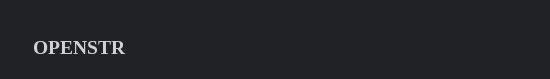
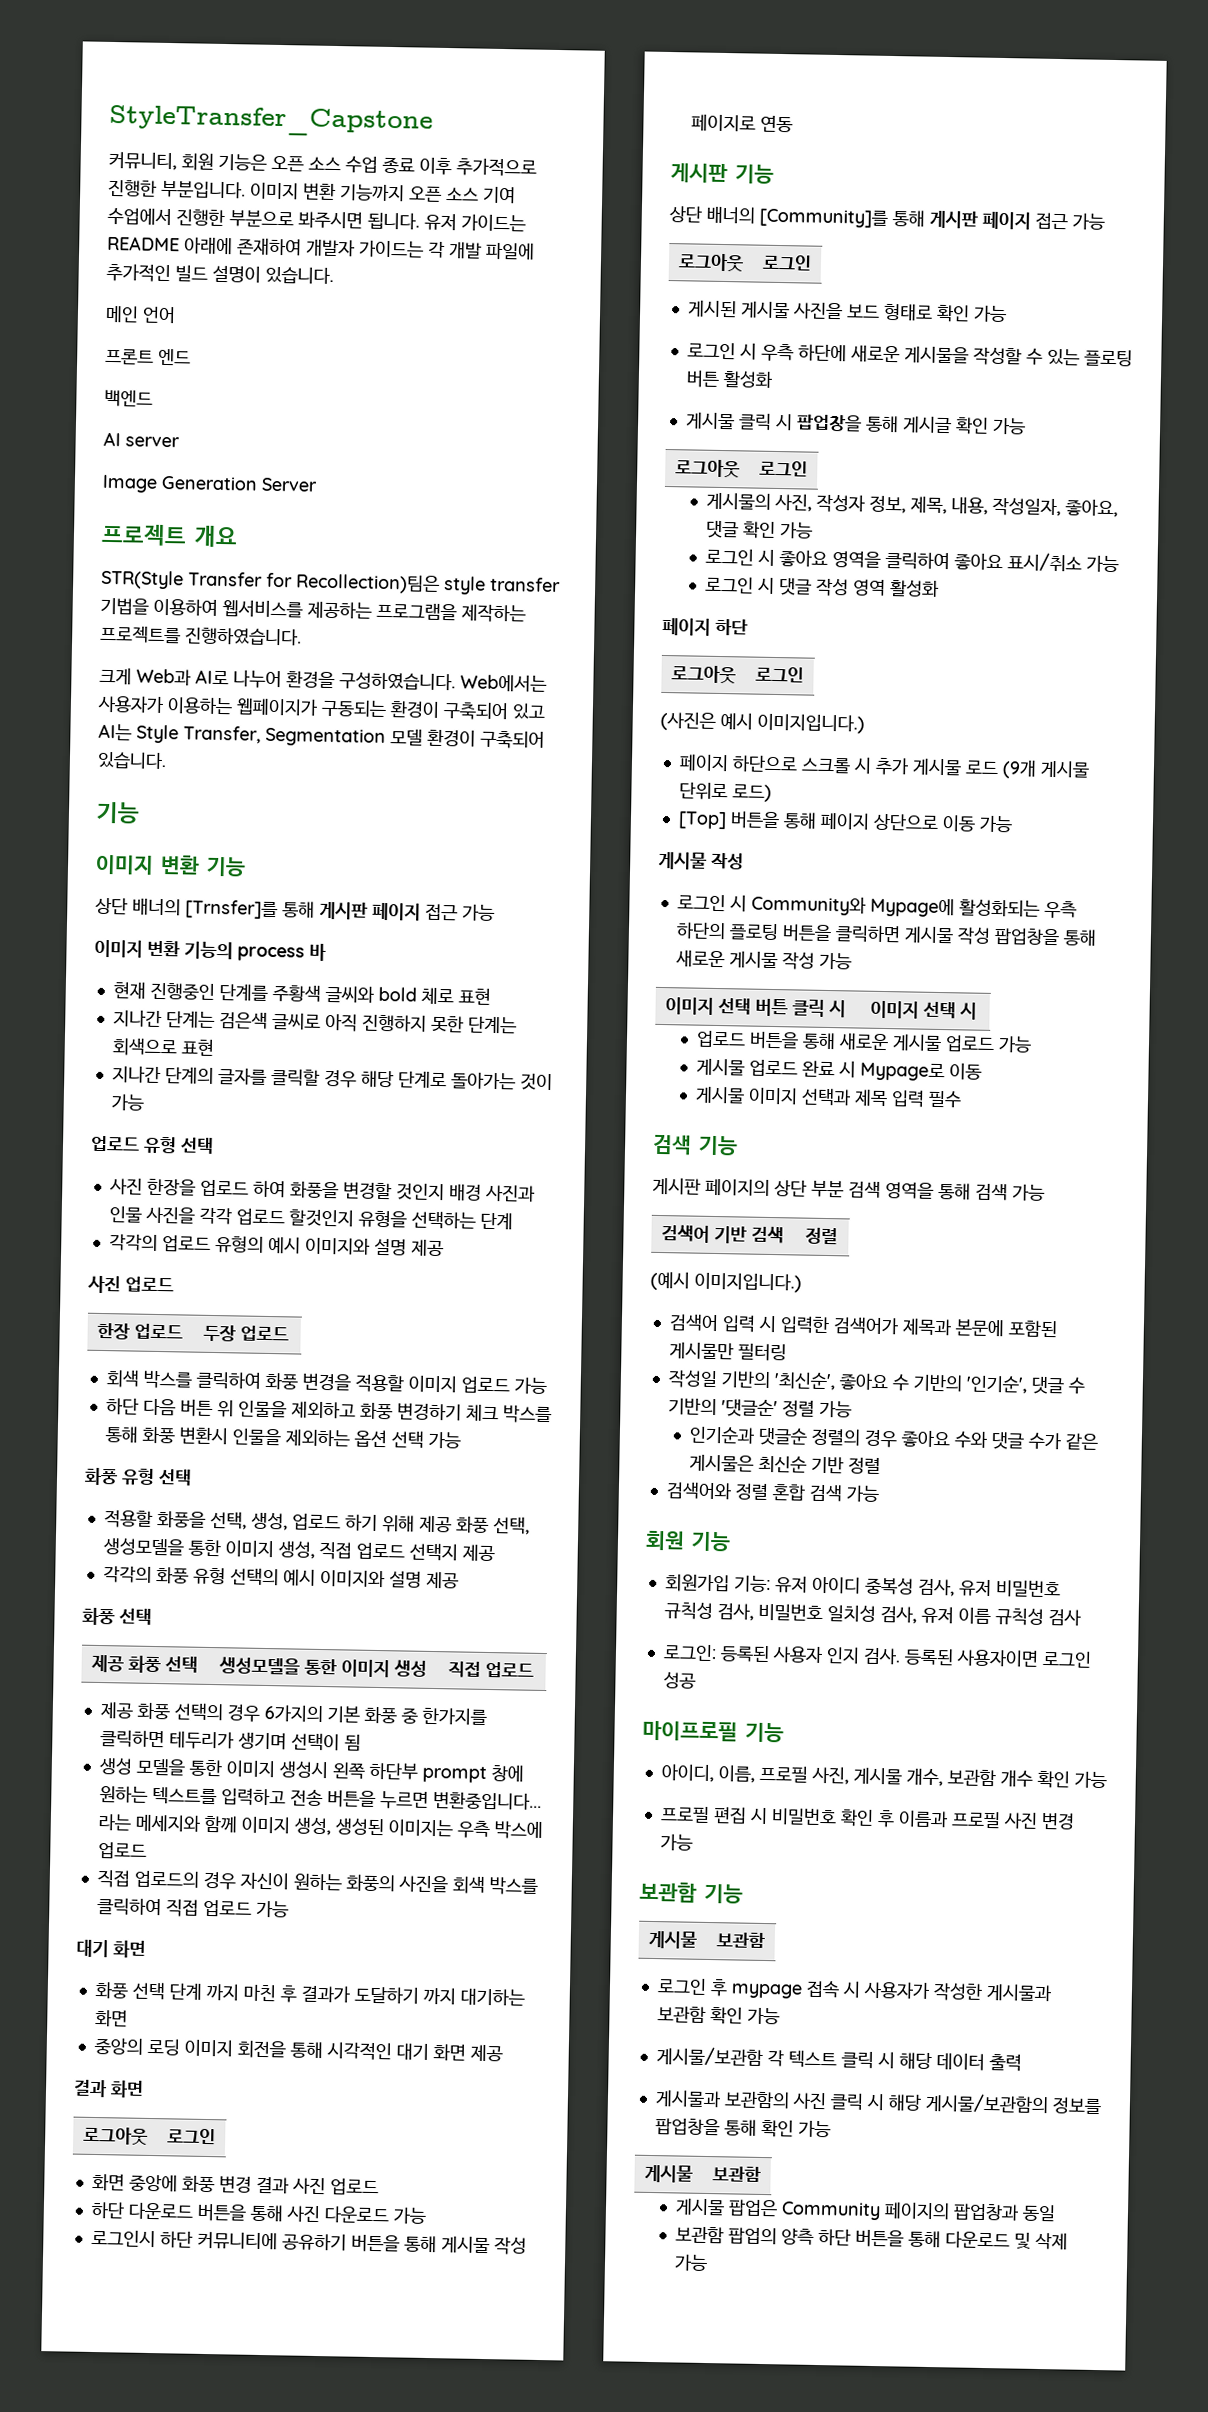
[33,41,126,54] OPENSTR -> [109,104,433,138] [108,150,537,177] [108,179,516,204] [107,207,526,232] [107,235,535,261] [106,263,334,284] [105,305,176,324] [105,348,191,366] [104,389,153,407] [103,431,180,448] [102,474,318,493] [101,523,238,548] [101,569,561,595] [100,597,526,623] [100,625,302,646] [99,667,547,692] [97,695,546,721] [98,723,545,749] [97,751,167,770] [96,801,140,824] [95,854,246,877] [95,897,495,921] [94,939,327,962] [112,981,491,1005] [112,1009,517,1034] [111,1038,214,1057] [111,1065,553,1091] [110,1094,144,1111] [90,1135,214,1154] [108,1178,536,1202] [108,1206,513,1230] [108,1234,444,1257] [87,1275,174,1294] [96,1322,183,1340] [202,1324,289,1342] [105,1370,547,1394] [105,1398,552,1424] [104,1425,461,1449] [84,1467,192,1486] [103,1510,530,1535] [102,1538,495,1562] [102,1565,459,1589] [82,1607,152,1626] [90,1654,198,1674] [217,1656,427,1678] [447,1661,534,1678] [99,1701,487,1725] [99,1730,361,1752] [98,1758,524,1783] [98,1786,542,1810] [97,1814,543,1839] [97,1841,147,1859] [96,1869,538,1895] [96,1897,289,1918] [76,1939,146,1958] [94,1980,525,2006] [94,2008,128,2028] [93,2037,503,2062] [73,2079,144,2098] [82,2126,148,2145] [166,2128,216,2145] [91,2172,379,2196] [90,2201,426,2224] [90,2229,527,2255] [690,114,793,133] [670,163,774,184] [669,206,1105,230] [677,253,744,272] [761,254,812,271] [687,300,1007,323] [686,342,1133,367] [685,370,774,389] [684,412,1026,435] [674,459,740,478] [758,460,808,477] [706,492,1119,518] [706,520,814,539] [705,548,1120,573] [705,576,941,598] [662,617,748,636] [670,665,736,684] [754,666,804,683] [660,711,865,734] [678,754,1090,779] [678,782,772,802] [677,811,1013,833] [658,851,744,870] [676,894,1077,919] [675,922,1097,946] [674,950,852,970] [664,997,846,1018] [869,1000,977,1020] [696,1030,1033,1053] [696,1058,983,1082] [695,1086,963,1108] [652,1133,738,1156] [652,1177,1045,1201] [660,1224,784,1244] [804,1227,838,1245] [650,1271,802,1293] [668,1314,1058,1338] [668,1342,787,1362] [667,1369,1085,1395] [667,1398,852,1418] [689,1425,1099,1450] [689,1454,882,1475] [665,1482,880,1502] [645,1530,731,1552] [664,1574,1061,1598] [663,1602,1082,1626] [662,1644,1092,1668] [662,1672,696,1689] [642,1720,784,1743] [660,1764,1107,1789] [659,1806,1075,1830] [659,1834,693,1851] [639,1881,743,1904] [647,1930,697,1949] [715,1932,765,1949] [656,1978,1053,2002] [656,2006,780,2025] [655,2046,1022,2072] [654,2090,1102,2115] [654,2118,831,2138] [643,2164,693,2183] [711,2166,761,2182] [675,2198,1057,2222] [675,2226,1069,2250] [674,2254,709,2272] StyleTransfer_Capstone // 커뮤니티, 회원 기능은 오픈 소스 수업 종료 이후 추가적으로 진행한 부분입니다. 이미지 변환 기능까지 오픈 소스 기여 수업에서 진행한 부분으로 봐주시면 됩니다. 유저 가이드는 README 아래에 존재하여 개발자 가이드는 각 개발 파일에 추가적인 빌드 설명이 있습니다. // 메인 언어 // 프론트 엔드 // 백엔드 // AI server // Image Generation Server // 프로젝트 개요 // STR(Style Transfer for Recollection)팀은 style transfer 기법을 이용하여 웹서비스를 제공하는 프로그램을 제작하는 프로젝트를 진행하였습니다. // 크게 Web과 AI로 나누어 환경을 구성하였습니다. Web에서는 사용자가 이용하는 웹페이지가 구동되는 환경이 구축되어 있고 AI는 Style Transfer, Segmentation 모델 환경이 구축되어 있습니다. // 기능 // 이미지 변환 기능 // 상단 배너의 [Trnsfer]를 통해 게시판 페이지 접근 가능 // 이미지 변환 기능의 process 바 // 현재 진행중인 단계를 주황색 글씨와 bold 체로 표현 // 지나간 단계는 검은색 글씨로 아직 진행하지 못한 단계는 회색으로 표현 // 지나간 단계의 글자를 클릭할 경우 해당 단계로 돌아가는 것이 가능 // 업로드 유형 선택 // 사진 한장을 업로드 하여 화풍을 변경할 것인지 배경 사진과 인물 사진을 각각 업로드 할것인지 유형을 선택하는 단계 // 각각의 업로드 유형의 예시 이미지와 설명 제공 // 사진 업로드 // 한장 업로드 | 두장 업로드 // 회색 박스를 클릭하여 화풍 변경을 적용할 이미지 업로드 가능 // 하단 다음 버튼 위 인물을 제외하고 화풍 변경하기 체크 박스를 통해 화풍 변환시 인물을 제외하는 옵션 선택 가능 // 화풍 유형 선택 // 적용할 화풍을 선택, 생성, 업로드 하기 위해 제공 화풍 선택, 생성모델을 통한 이미지 생성, 직접 업로드 선택지 제공 // 각각의 화풍 유형 선택의 예시 이미지와 설명 제공 // 화풍 선택 // 제공 화풍 선택 | 생성모델을 통한 이미지 생성 | 직접 업로드 // 제공 화풍 선택의 경우 6가지의 기본 화풍 중 한가지를 클릭하면 테두리가 생기며 선택이 됨 // 생성 모델을 통한 이미지 생성시 왼쪽 하단부 prompt 창에 원하는 텍스트를 입력하고 전송 버튼을 누르면 변환중입니다... 라는 메세지와 함께 이미지 생성, 생성된 이미지는 우측 박스에 업로드 // 직접 업로드의 경우 자신이 원하는 화풍의 사진을 회색 박스를 클릭하여 직접 업로드 가능 // 대기 화면 // 화풍 선택 단계 까지 마친 후 결과가 도달하기 까지 대기하는 화면 // 중앙의 로딩 이미지 회전을 통해 시각적인 대기 화면 제공 // 결과 화면 // 로그아웃 | 로그인 // 화면 중앙에 화풍 변경 결과 사진 업로드 // 하단 다운로드 버튼을 통해 사진 다운로드 가능 // 로그인시 하단 커뮤니티에 공유하기 버튼을 통해 게시물 작성 페이지로 연동 // 게시판 기능 // 상단 배너의 [Community]를 통해 게시판 페이지 접근 가능 // 로그아웃 | 로그인 // 게시된 게시물 사진을 보드 형태로 확인 가능 // 로그인 시 우측 하단에 새로운 게시물을 작성할 수 있는 플로팅 버튼 활성화 // 게시물 클릭 시 팝업창을 통해 게시글 확인 가능 // 로그아웃 | 로그인 // 게시물의 사진, 작성자 정보, 제목, 내용, 작성일자, 좋아요, 댓글 확인 가능 // 로그인 시 좋아요 영역을 클릭하여 좋아요 표시/취소 가능 // 로그인 시 댓글 작성 영역 활성화 // 페이지 하단 // 로그아웃 | 로그인 // (사진은 예시 이미지입니다.) // 페이지 하단으로 스크롤 시 추가 게시물 로드 (9개 게시물 단위로 로드) // [Top] 버튼을 통해 페이지 상단으로 이동 가능 // 게시물 작성 // 로그인 시 Community와 Mypage에 활성화되는 우측 하단의 플로팅 버튼을 클릭하면 게시물 작성 팝업창을 통해 새로운 게시물 작성 가능 // 이미지 선택 버튼 클릭 시 | 이미지 선택 시 // 업로드 버튼을 통해 새로운 게시물 업로드 가능 // 게시물 업로드 완료 시 Mypage로 이동 // 게시물 이미지 선택과 제목 입력 필수 // 검색 기능 // 게시판 페이지의 상단 부분 검색 영역을 통해 검색 가능 // 검색어 기반 검색 | 정렬 // (예시 이미지입니다.) // 검색어 입력 시 입력한 검색어가 제목과 본문에 포함된 게시물만 필터링 // 작성일 기반의 '최신순', 좋아요 수 기반의 '인기순', 댓글 수 기반의 '댓글순' 정렬 가능 // 인기순과 댓글순 정렬의 경우 좋아요 수와 댓글 수가 같은 게시물은 최신순 기반 정렬 // 검색어와 정렬 혼합 검색 가능 // 회원 기능 // 회원가입 기능: 유저 아이디 중복성 검사, 유저 비밀번호 규칙성 검사, 비밀번호 일치성 검사, 유저 이름 규칙성 검사 // 로그인: 등록된 사용자 인지 검사. 등록된 사용자이면 로그인 성공 // 마이프로필 기능 // 아이디, 이름, 프로필 사진, 게시물 개수, 보관함 개수 확인 가능 // 프로필 편집 시 비밀번호 확인 후 이름과 프로필 사진 변경 가능 // 보관함 기능 // 게시물 | 보관함 // 로그인 후 mypage 접속 시 사용자가 작성한 게시물과 보관함 확인 가능 // 게시물/보관함 각 텍스트 클릭 시 해당 데이터 출력 // 게시물과 보관함의 사진 클릭 시 해당 게시물/보관함의 정보를 팝업창을 통해 확인 가능 // 게시물 | 보관함 // 게시물 팝업은 Community 페이지의 팝업창과 동일 // 보관함 팝업의 양측 하단 버튼을 통해 다운로드 및 삭제 가능

